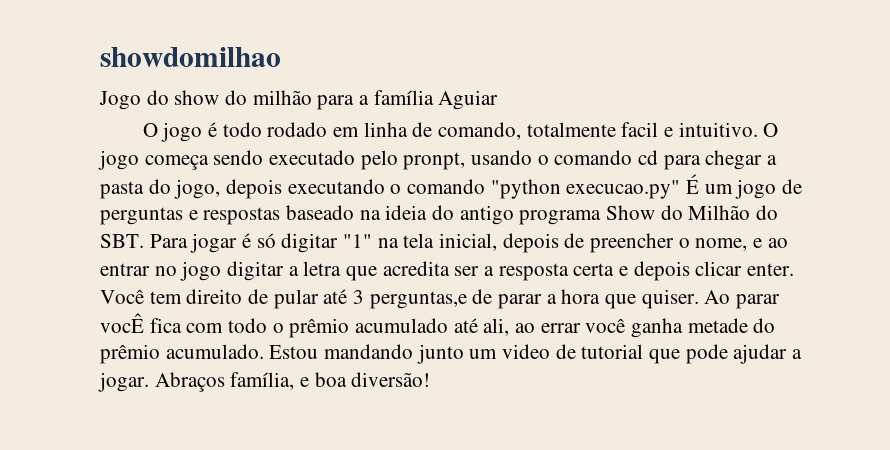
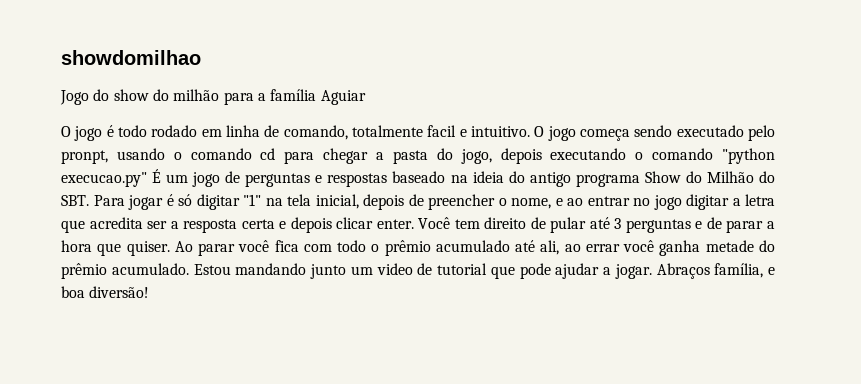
[369,291,467,309] perguntas,e -> [625,219,703,233] perguntas e
[100,313,144,333] vocÊ -> [238,240,270,252] você

